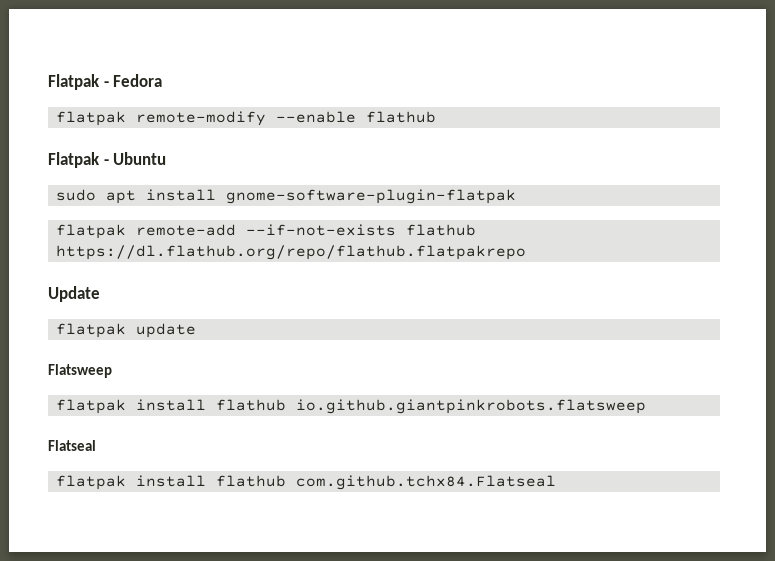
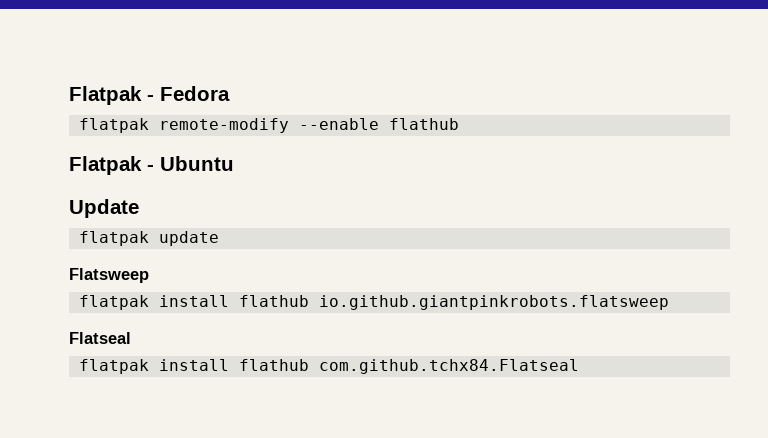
[56,189,517,204] [56,224,477,239] [56,245,527,260] // sudo apt install gnome-software-plugin-flatpak // flatpak remote-add --if-not-exists flathub https://dl.flathub.org/repo/flathub.flatpakrepo -> (234, 163) none

